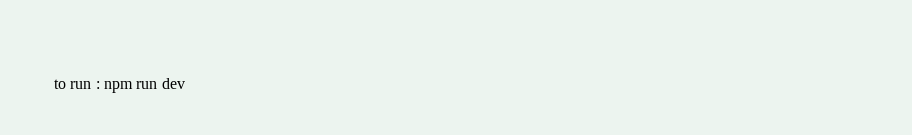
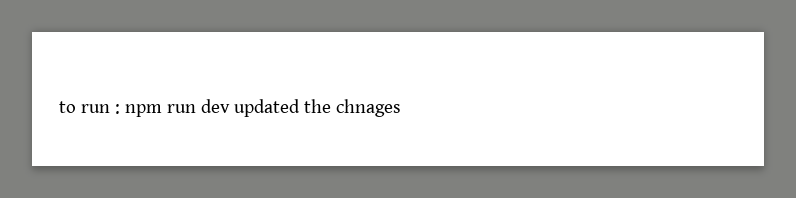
(185, 83) none -> [233,99,401,117] updated the chnages

